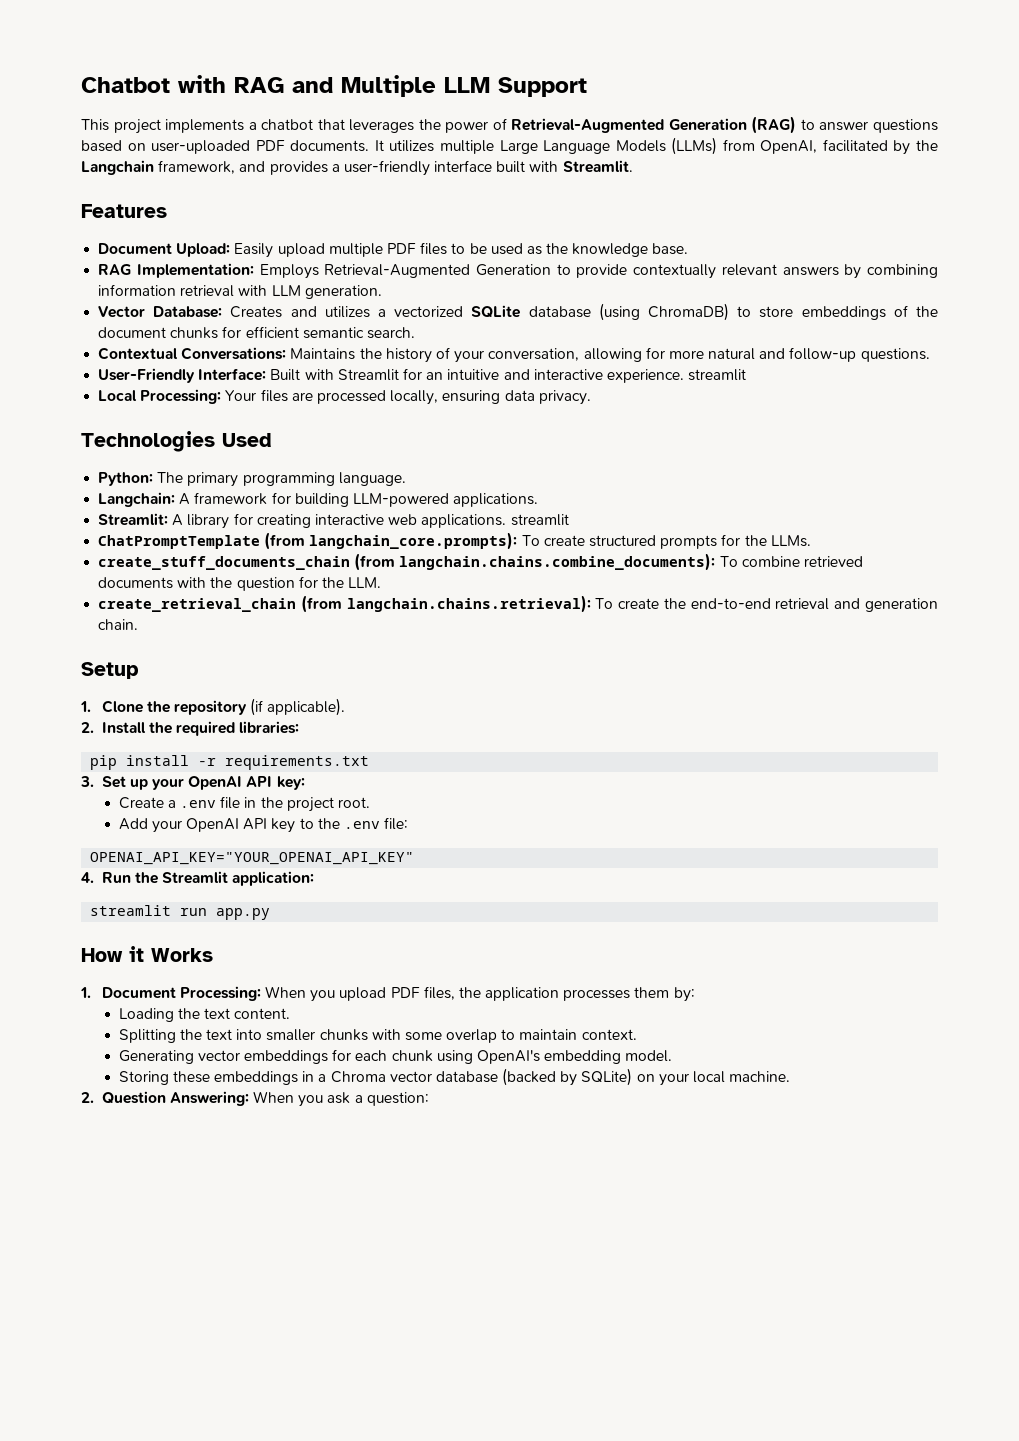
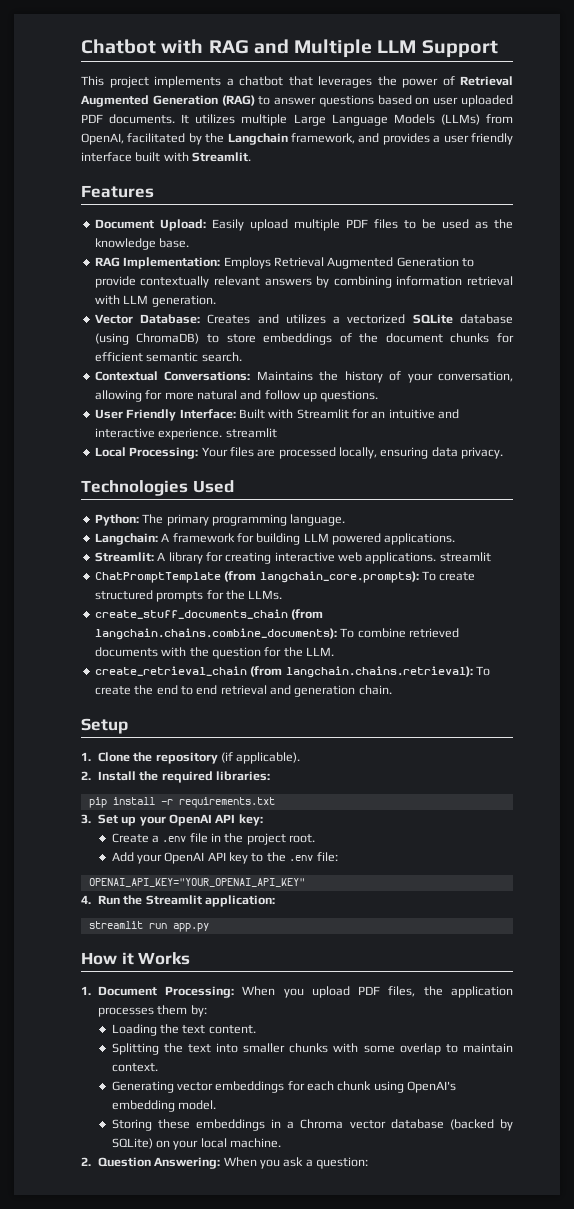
[511,118,665,133] Retrieval-Augmented -> [460,76,513,86] [81,95,149,107] Retrieval Augmented
[151,140,251,154] user-uploaded -> [433,95,513,107] user uploaded
[343,160,430,176] user-friendly -> [443,133,513,145] user friendly
[324,264,471,278] Retrieval-Augmented -> [273,257,394,269] Retrieval Augmented
[789,347,857,362] follow-up -> [264,390,317,402] follow up
[98,368,196,383] User-Friendly -> [94,409,177,421] User Friendly
[352,493,449,507] LLM-powered -> [303,533,381,545] LLM powered
[690,598,771,609] end-to-end -> [156,685,218,695] end to end

